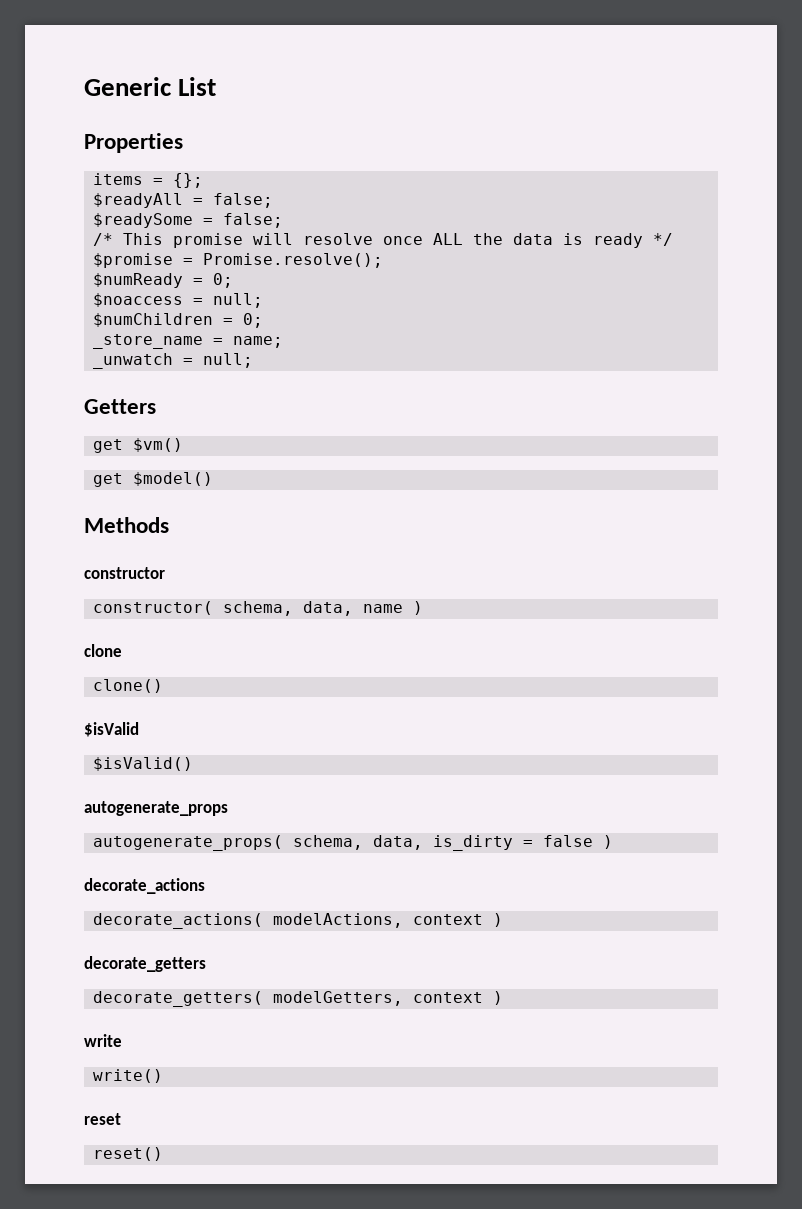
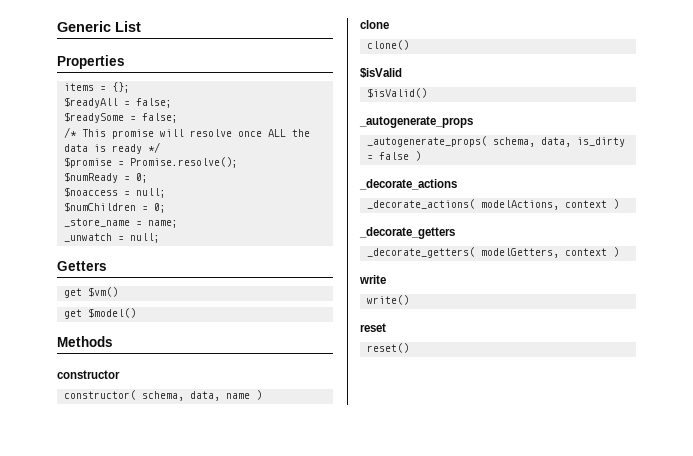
[84,801,228,816] [93,835,284,851] autogenerate_props // autogenerate_props( -> [359,116,473,128] [366,136,487,147] _autogenerate_props // _autogenerate_props(
[84,878,205,894] [93,913,264,929] decorate_actions // decorate_actions( -> [359,179,457,190] [366,199,475,209] _decorate_actions // _decorate_actions(
[84,956,206,972] [93,991,264,1007] decorate_getters // decorate_getters( -> [359,227,455,239] [366,247,475,258] _decorate_getters // _decorate_getters(

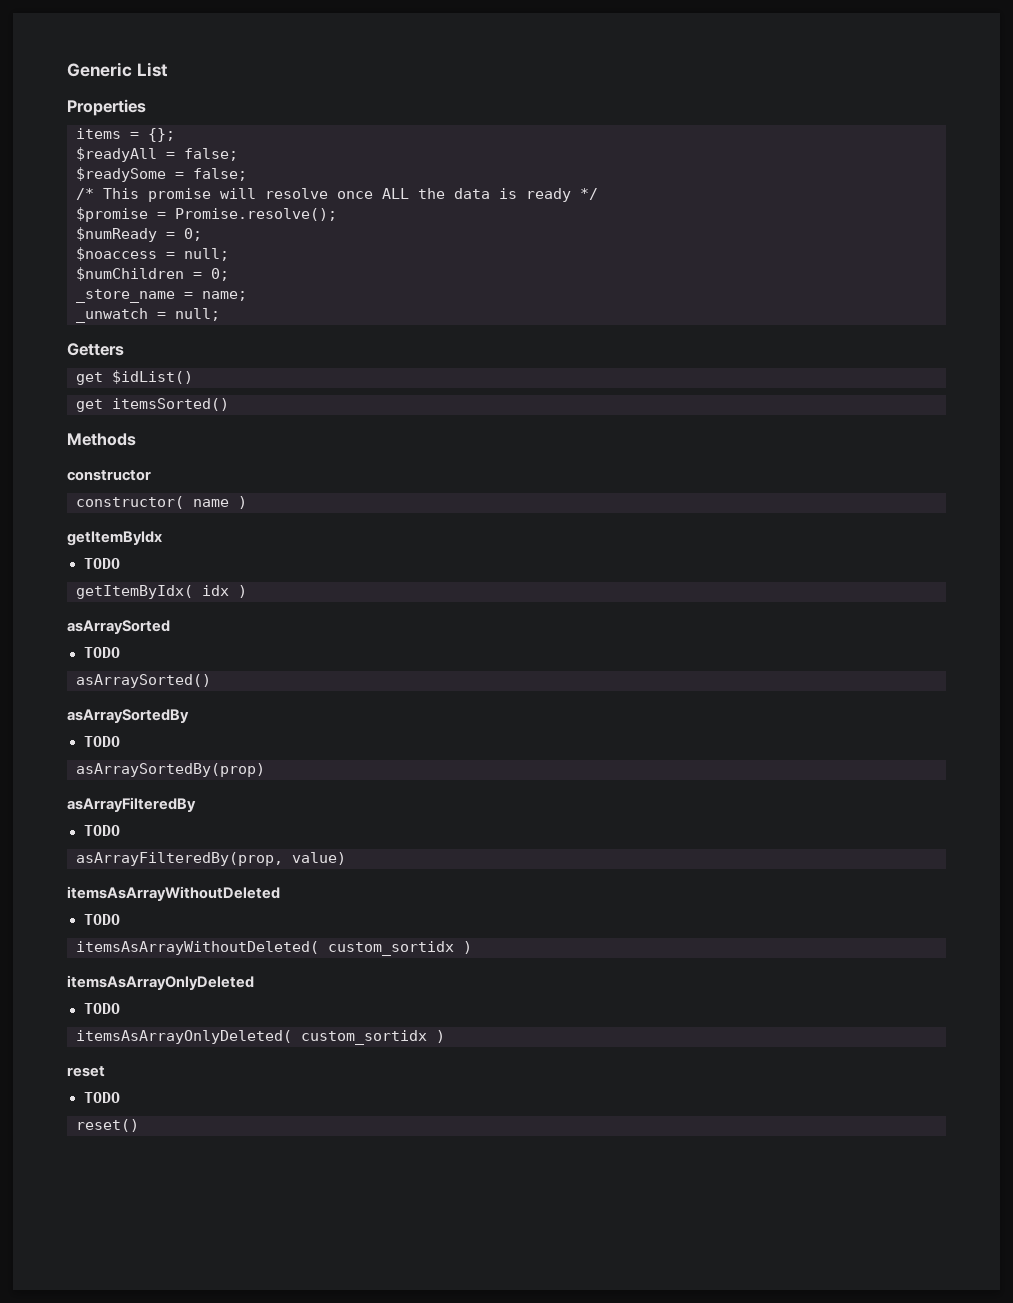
[87,287,118,297] [63,308,136,319] $vm() // get $model() -> [112,370,193,384] [76,398,229,412] $idList() // get itemsSorted()
[141,391,220,401] schema, data, -> (184, 502) none
[360,20,389,29] [366,40,409,50] [360,68,402,78] [366,88,427,98] [359,116,473,128] [366,136,625,147] [366,151,421,161] [359,179,457,190] [366,199,619,210] [359,227,455,239] [366,247,619,258] [359,275,386,284] [366,295,409,305] clone // clone() // $isValid // $isValid() // _autogenerate_props // _autogenerate_props( schema, data, is_dirty = false ) // _decorate_actions // _decorate_actions( modelActions, context ) // _decorate_getters // _decorate_getters( modelGetters, context ) // write // write() -> [67,531,162,546] [83,558,120,569] [76,585,247,599] [67,620,170,634] [83,647,120,658] [76,674,211,688] [67,709,189,723] [83,736,120,747] [76,763,265,777] [67,797,196,812] [83,825,120,836] [76,852,346,866] [67,886,280,901] [83,914,120,925] [76,941,472,956] [67,975,254,990] [83,1003,120,1014] [76,1030,445,1045] getItemByIdx // TODO // getItemByIdx( idx ) // asArraySorted // TODO // asArraySorted() // asArraySortedBy // TODO // asArraySortedBy(prop) // asArrayFilteredBy // TODO // asArrayFilteredBy(prop, value) // itemsAsArrayWithoutDeleted // TODO // itemsAsArrayWithoutDeleted( custom_sortidx ) // itemsAsArrayOnlyDeleted // TODO // itemsAsArrayOnlyDeleted( custom_sortidx )
(386, 327) none -> [83,1092,120,1103] // TODO

